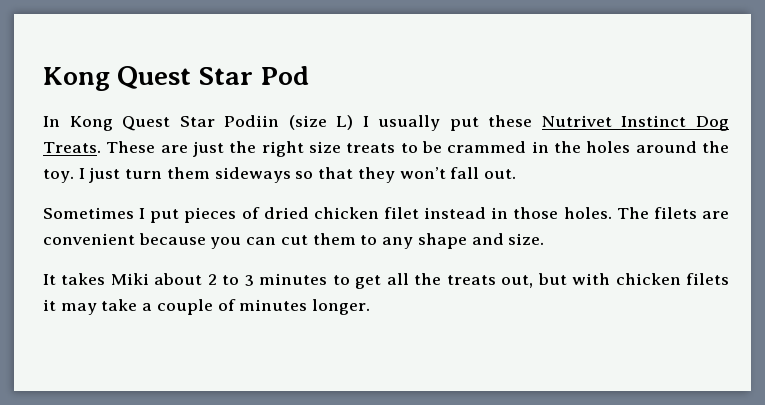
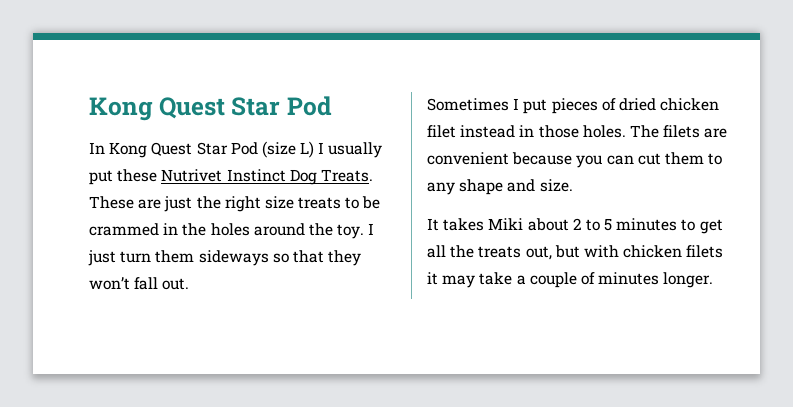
[224,115,280,127] Podiin -> [230,142,258,155] Pod
[244,275,254,286] 3 -> [604,218,613,231] 5

